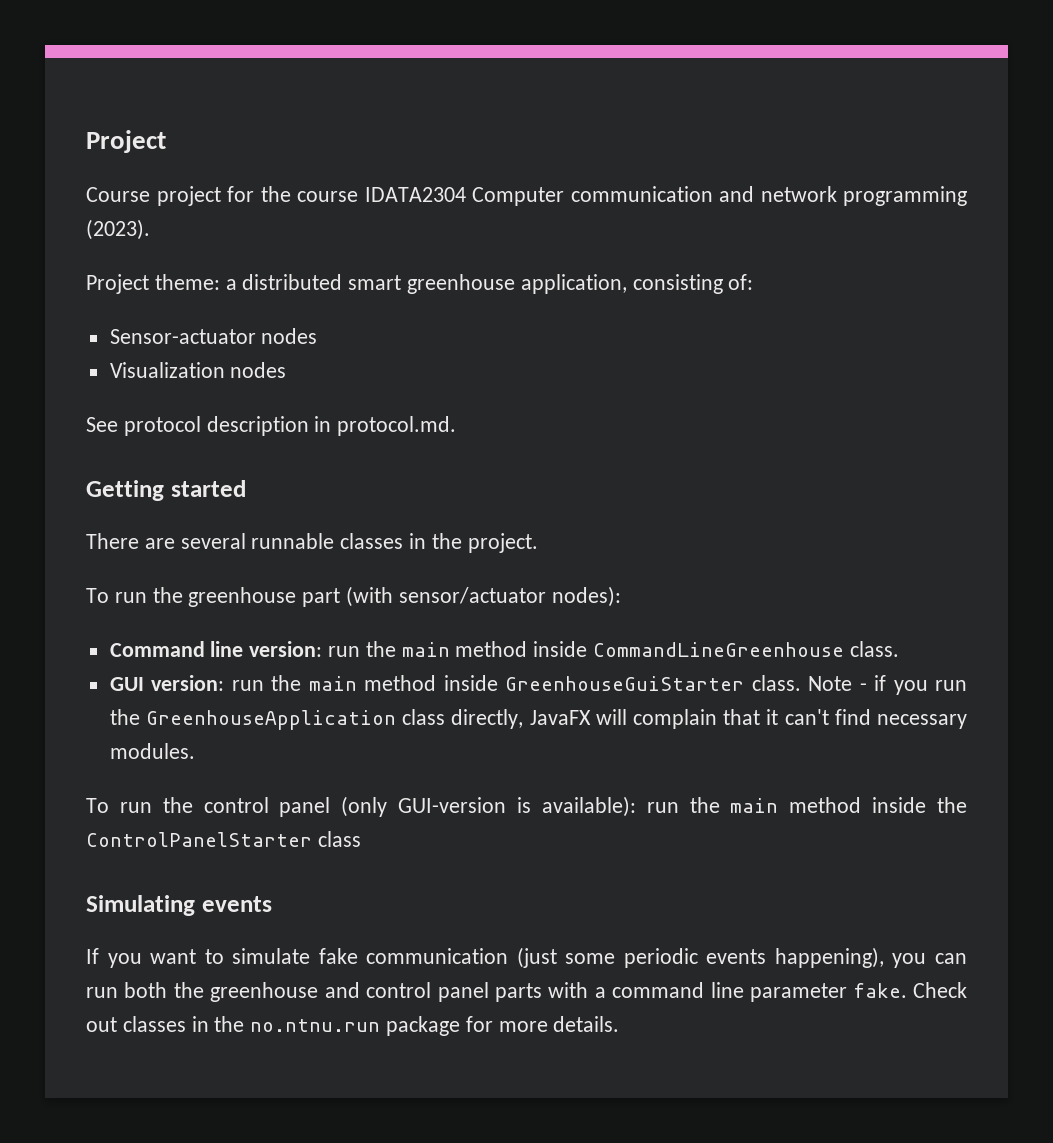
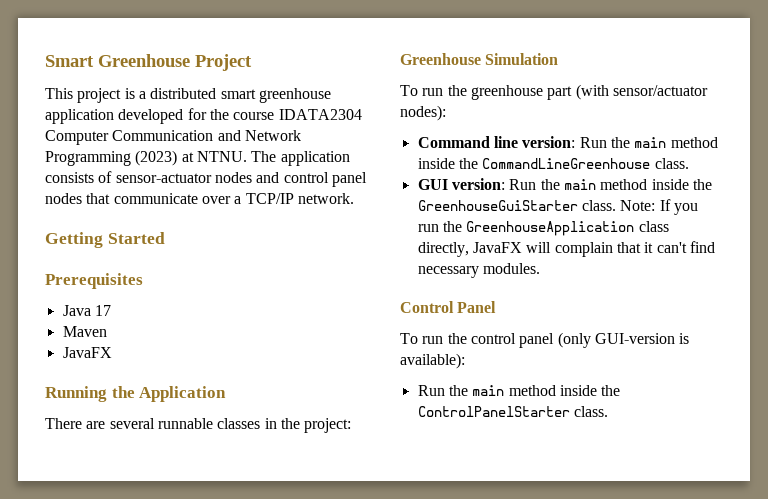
(86, 141) none -> [45,54,190,67] Smart Greenhouse
[86,186,221,206] Course project -> [45,88,331,103] [45,109,184,124] This project is a distributed smart greenhouse application developed
[570,186,967,206] [86,219,150,240] [86,274,754,294] [109,328,318,344] [109,362,287,378] [86,416,457,436] [86,480,246,501] communication and network programming (2023). // Project theme: a distributed smart greenhouse application, consisting of: // Sensor-actuator nodes // Visualization nodes // See protocol description in protocol.md. // Getting started -> [112,130,301,141] [45,150,350,166] [45,171,367,187] [45,193,354,204] [45,232,165,248] [45,273,143,289] [62,305,111,316] [62,326,107,337] [62,347,112,358] [45,386,227,402] Communication and Network Programming (2023) at NTNU. The application consists of sensor-actuator nodes and control panel nodes that communicate over a TCP/IP network. // Getting Started // Prerequisites // Java 17 // Maven // JavaFX // Running the Application
[467,533,538,553] project. -> [304,418,352,433] [400,53,559,65] project: // Greenhouse Simulation
[328,641,588,657] run the main method inside -> [579,137,718,148] [417,158,478,169] Run the main method inside the
[231,675,498,691] run the main method inside -> [509,179,712,190] Run the main method inside the
[808,675,887,691] Note - if -> [620,199,671,211] Note: If
(195, 751) none -> [400,301,497,313] // Control Panel
[646,802,679,813] run -> [417,385,445,396] // Run
[317,831,361,847] [86,895,272,916] [86,947,968,968] [86,982,968,1002] [86,1016,620,1036] class // Simulating events // If you want to simulate fake communication (just some periodic events happening), you can run both the greenhouse and control panel parts with a command line parameter fake. Check out classes in the no.ntnu.run package for more details. -> [573,406,608,417] class.

